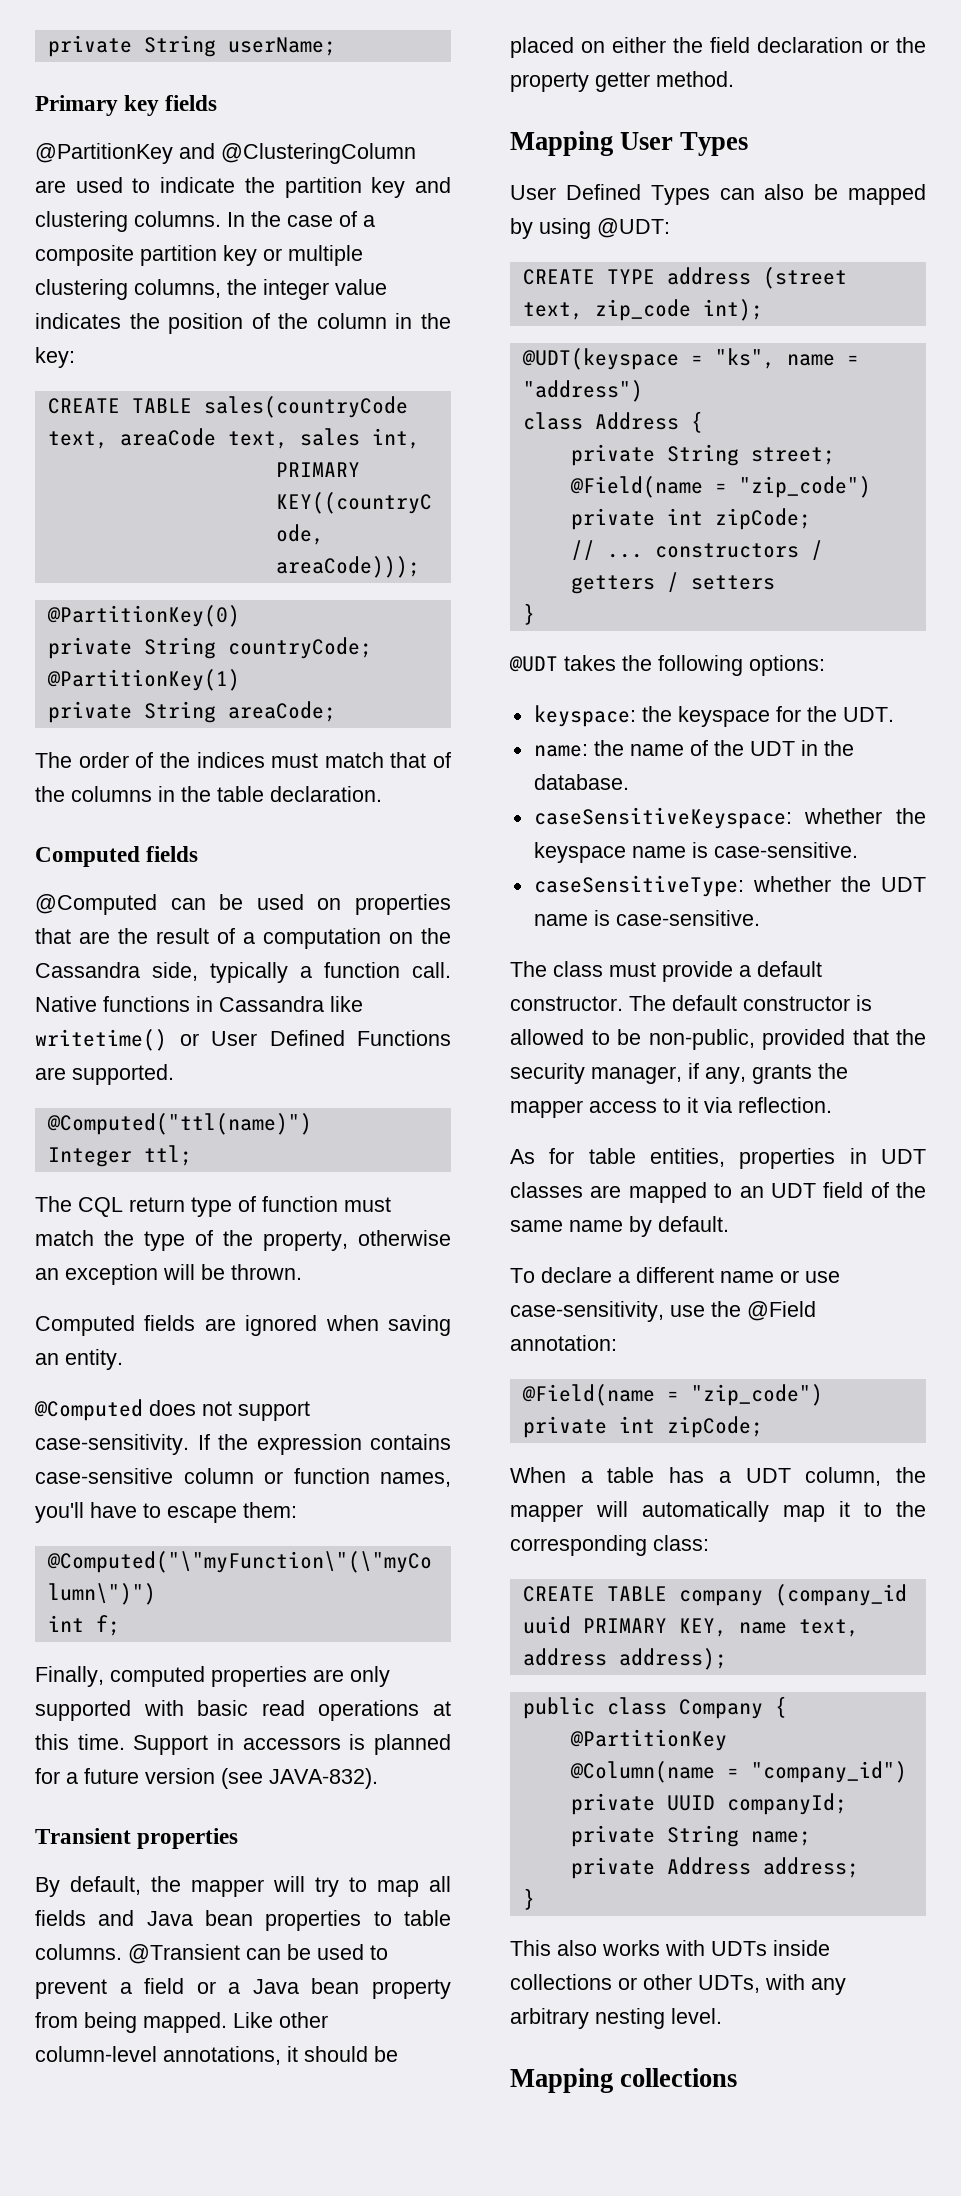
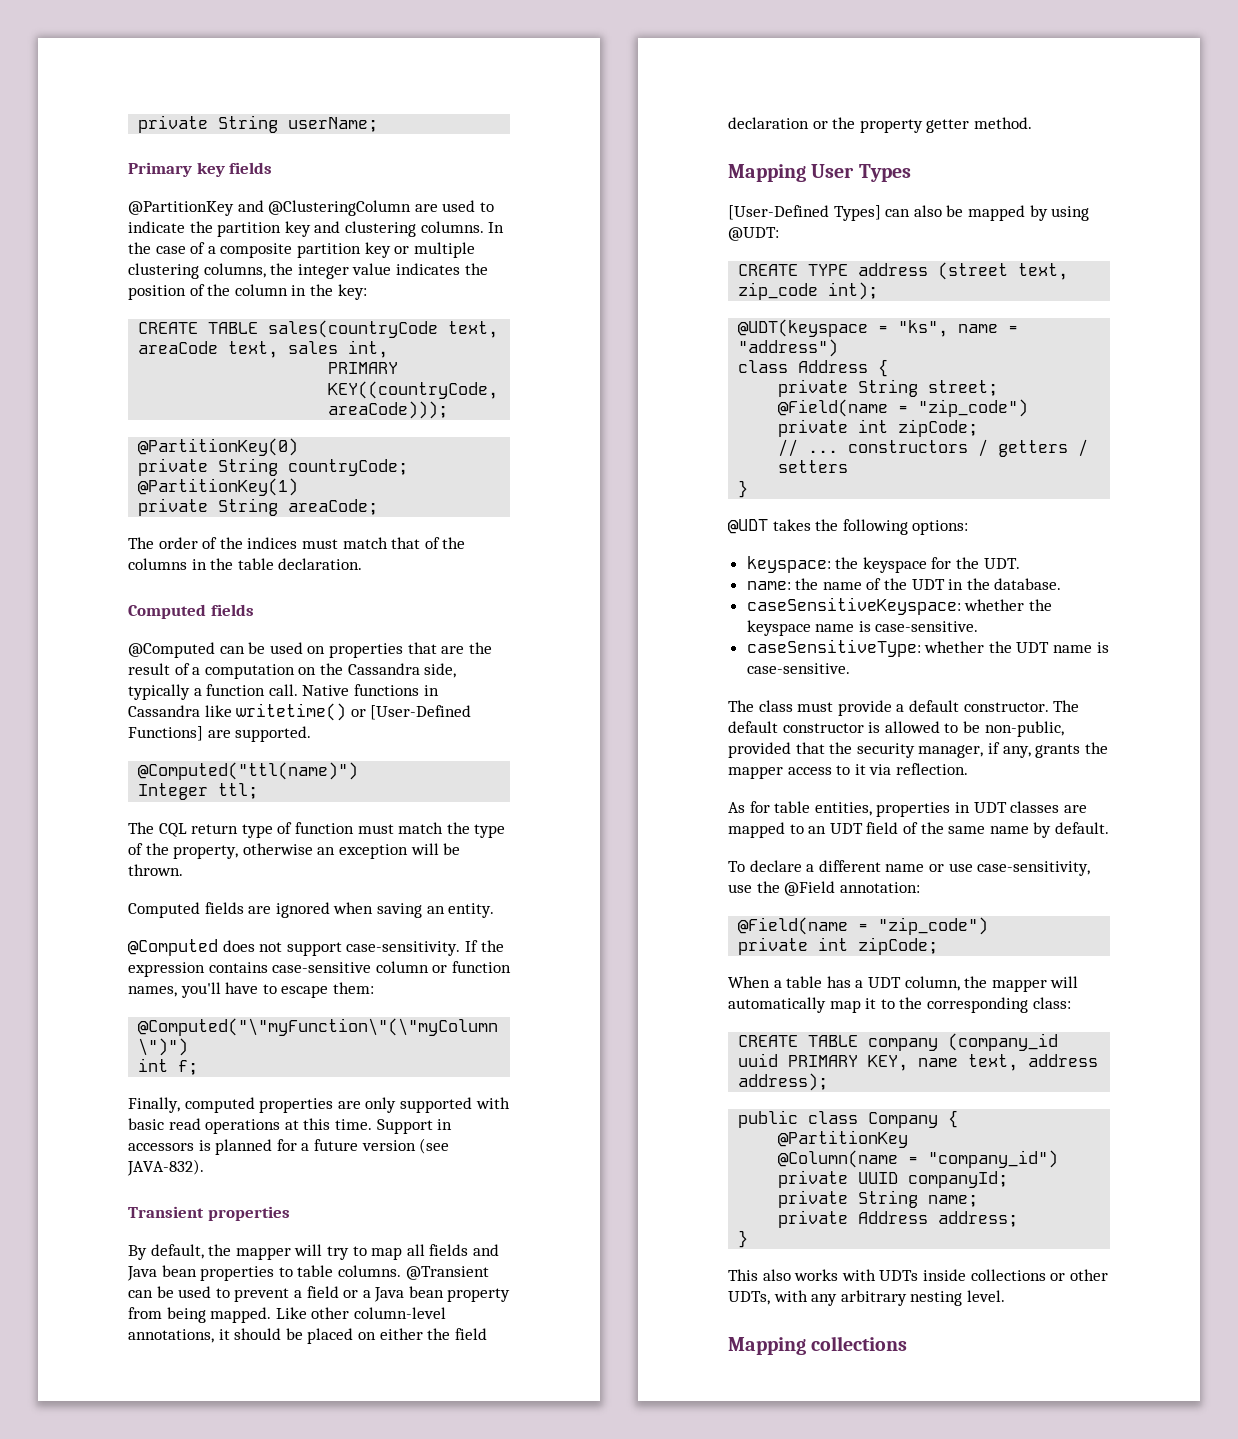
[211,1030,451,1046] User Defined Functions -> [370,705,472,720] [128,726,203,741] [User-Defined Functions]
[510,184,710,205] User Defined Types -> [728,205,881,221] [User-Defined Types]

